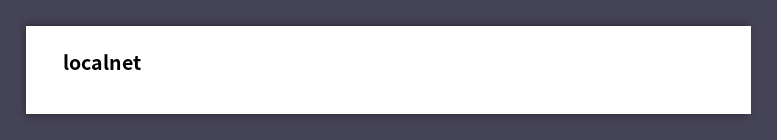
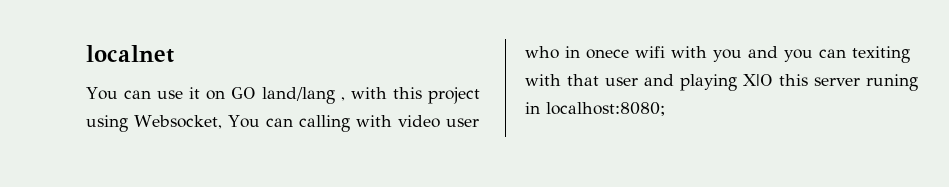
(141, 62) none -> [86,87,480,104] [86,115,479,132] [525,46,910,63] [525,74,918,91] [525,102,665,116] // You can use it on GO land/lang , with this project using Websocket, You can calling with video user who in onece wifi with you and you can texiting with that user and playing X|O this server runing in localhost:8080;

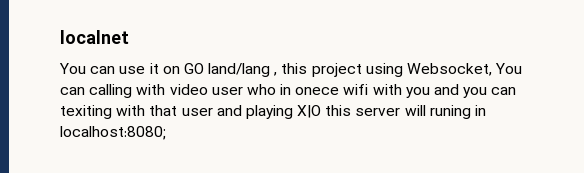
[350,87,387,99] with -> (278, 74) none
(860, 81) none -> [404,105,426,116] will

